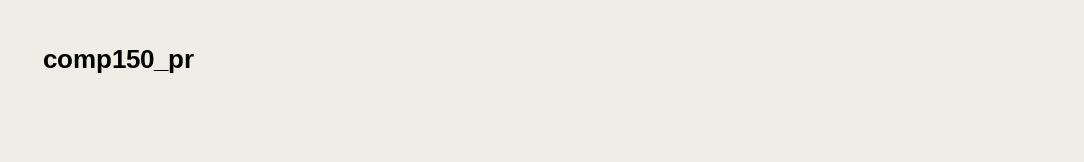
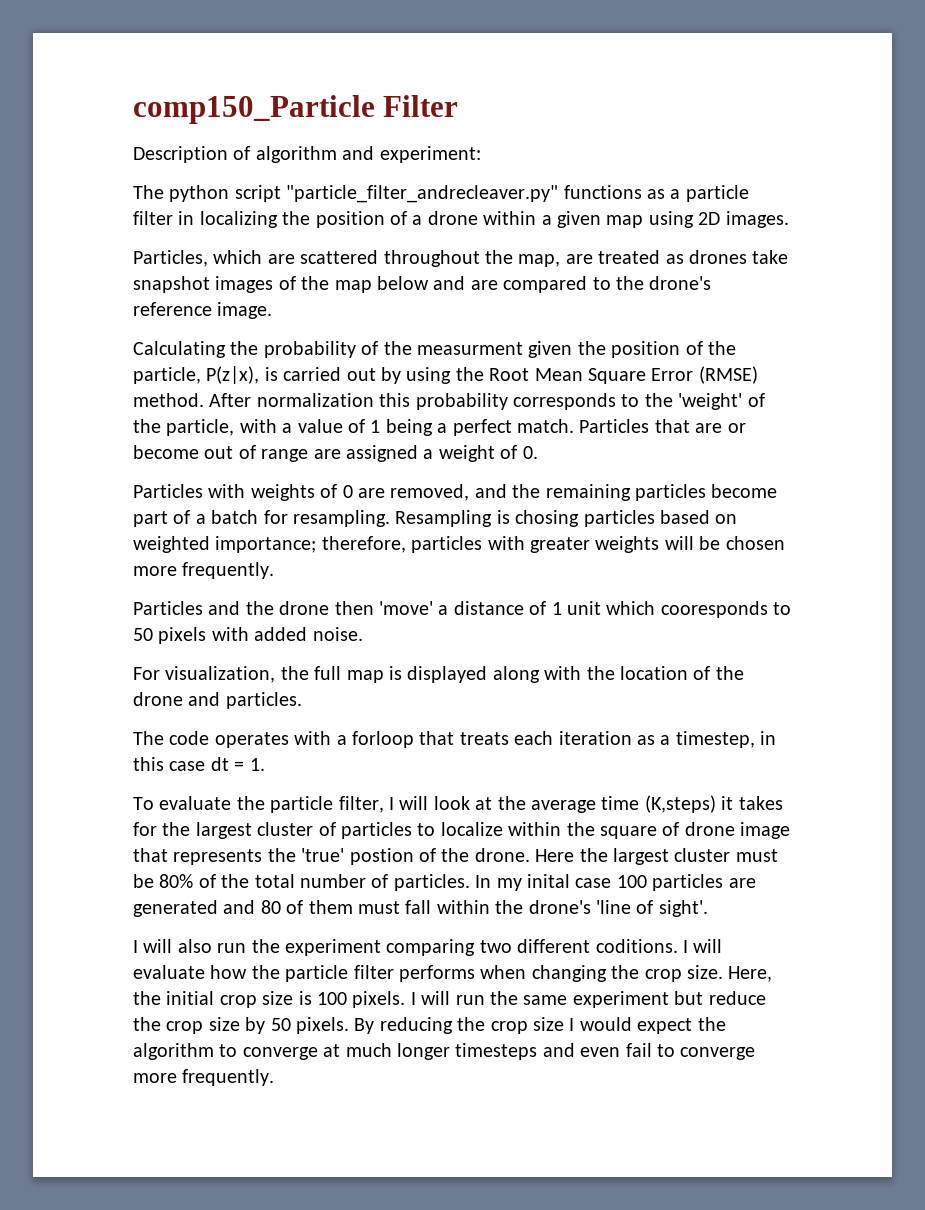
[43,50,194,73] comp150_pr -> [133,95,459,124] [133,146,481,163] [133,185,749,203] [133,211,789,228] [133,250,789,267] [133,276,712,293] [133,302,273,319] [133,341,736,358] [133,366,758,384] [133,393,765,410] [133,419,746,436] [133,445,538,462] [133,484,778,501] [133,510,738,527] [133,536,785,553] [133,562,275,579] [133,601,792,618] [133,627,363,644] [133,666,744,683] [133,692,302,709] [133,731,777,748] [133,757,265,771] [133,795,783,813] [133,822,791,839] [133,848,778,865] [133,874,756,891] [133,900,708,917] [133,939,723,956] [133,965,773,982] [133,991,766,1008] [133,1017,726,1034] [133,1043,756,1060] [133,1069,275,1086] comp150_Particle Filter // Description of algorithm and experiment: // The python script "particle_filter_andrecleaver.py" functions as a particle filter in localizing the position of a drone within a given map using 2D images. // Particles, which are scattered throughout the map, are treated as drones take snapshot images of the map below and are compared to the drone's reference image. // Calculating the probability of the measurment given the position of the particle, P(z|x), is carried out by using the Root Mean Square Error (RMSE) method. After normalization this probability corresponds to the 'weight' of the particle, with a value of 1 being a perfect match. Particles that are or become out of range are assigned a weight of 0. // Particles with weights of 0 are removed, and the remaining particles become part of a batch for resampling. Resampling is chosing particles based on weighted importance; therefore, particles with greater weights will be chosen more frequently. // Particles and the drone then 'move' a distance of 1 unit which cooresponds to 50 pixels with added noise. // For visualization, the full map is displayed along with the location of the drone and particles. // The code operates with a forloop that treats each iteration as a timestep, in this case dt = 1. // To evaluate the particle filter, I will look at the average time (K,steps) it takes for the largest cluster of particles to localize within the square of drone image that represents the 'true' postion of the drone. Here the largest cluster must be 80% of the total number of particles. In my inital case 100 particles are generated and 80 of them must fall within the drone's 'line of sight'. // I will also run the experiment comparing two different coditions. I will evaluate how the particle filter performs when changing the crop size. Here, the initial crop size is 100 pixels. I will run the same experiment but reduce the crop size by 50 pixels. By reducing the crop size I would expect the algorithm to converge at much longer timesteps and even fail to converge more frequently.

